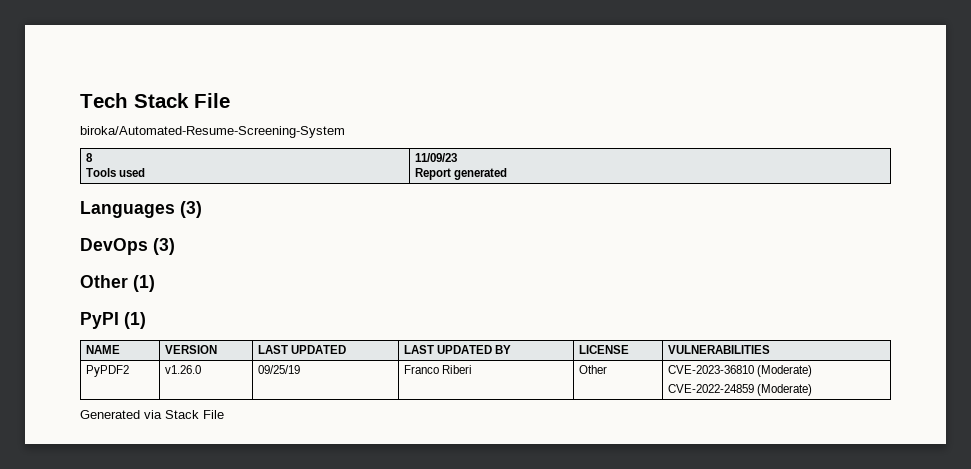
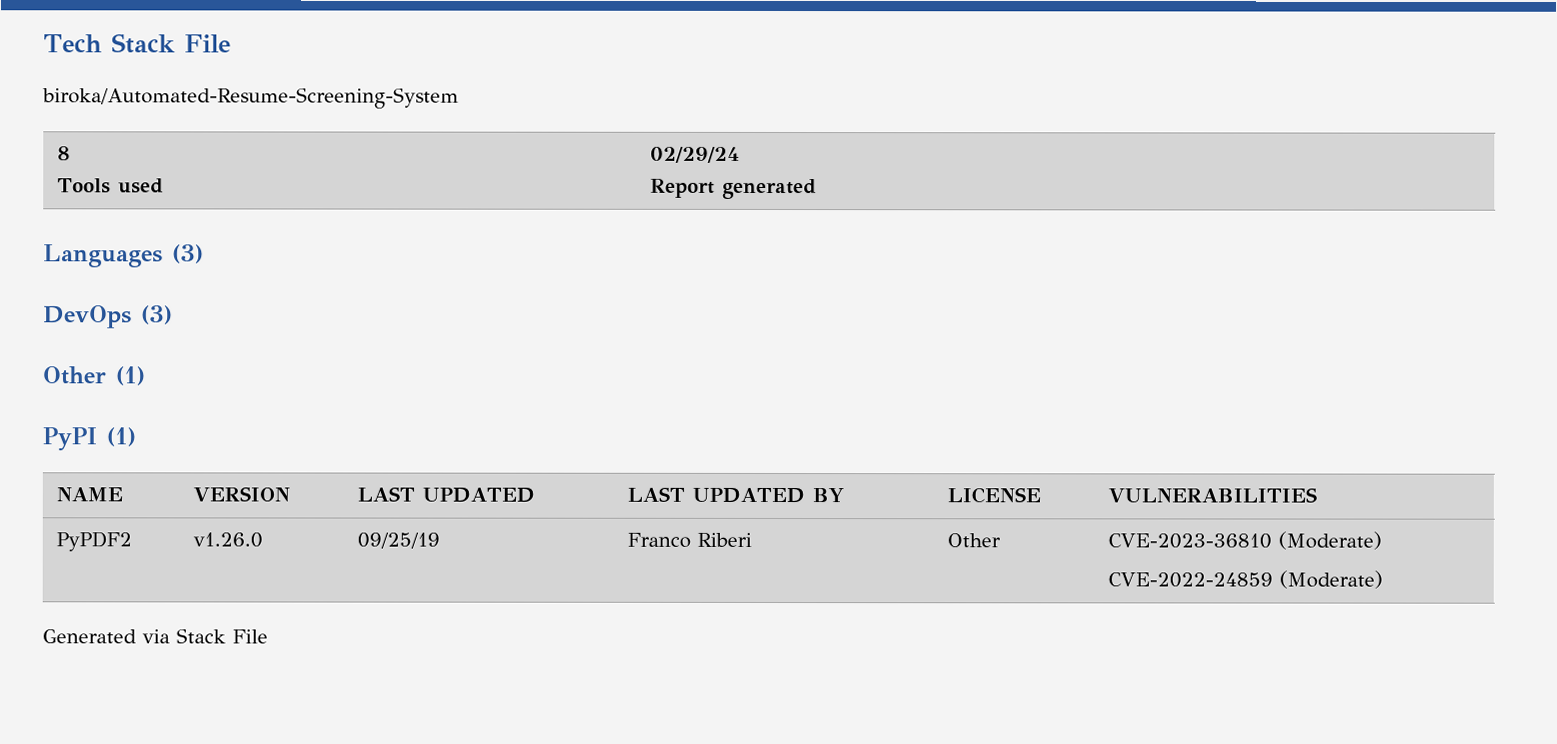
[414,153,457,162] 11/09/23 -> [650,146,741,163] 02/29/24

